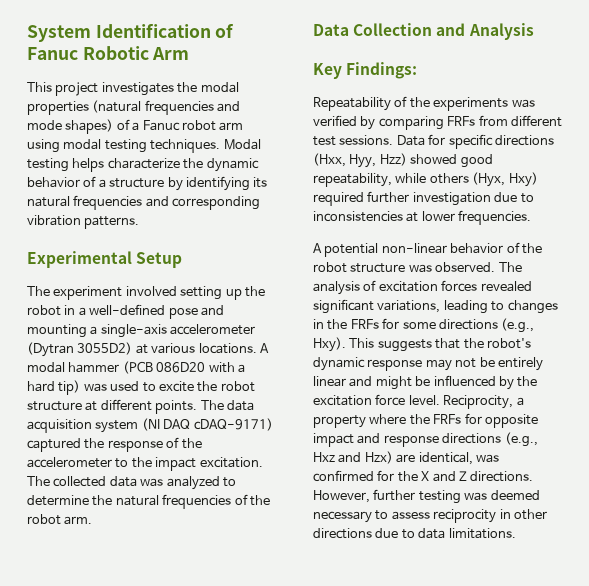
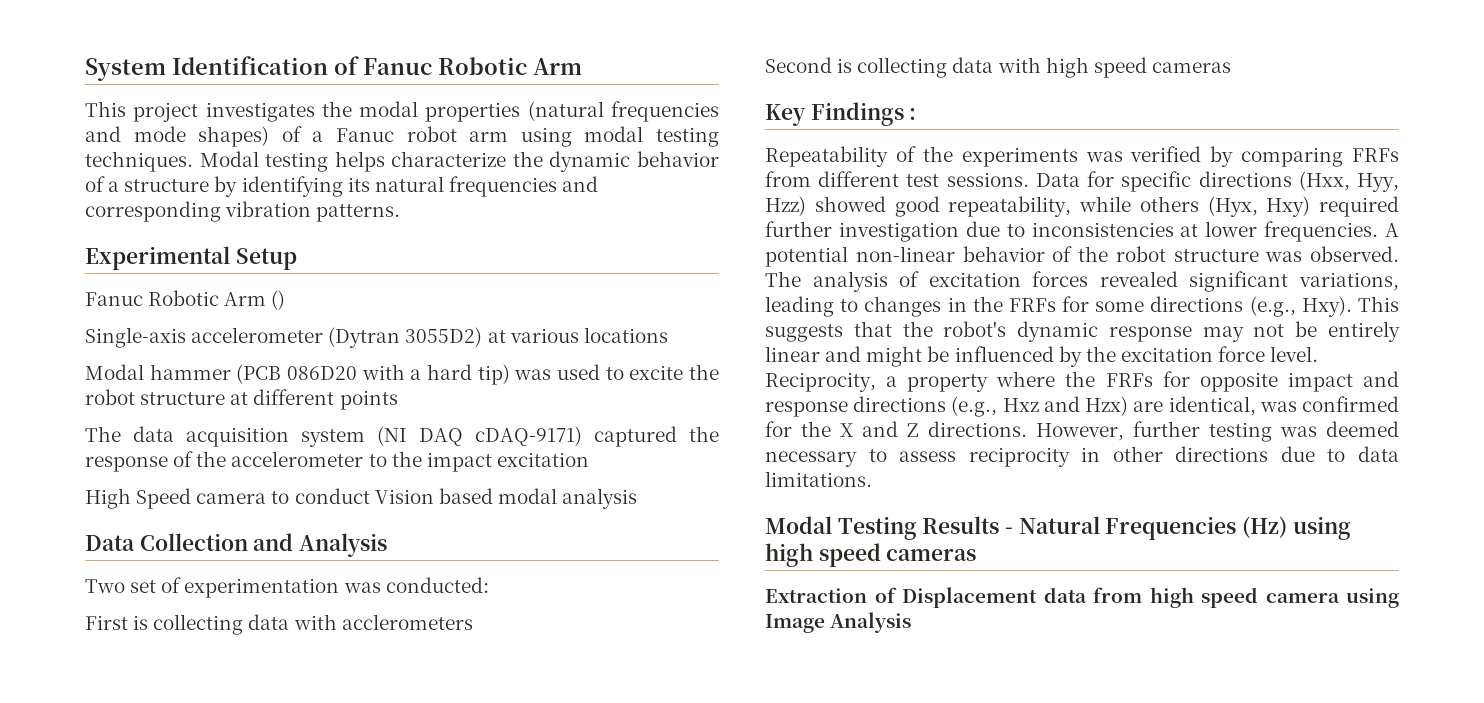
[27,286,265,300] [27,304,224,319] [27,324,167,338] The experiment involved setting up the robot in a well-defined pose and mounting a single-axis -> [85,290,286,310] [85,327,186,348] Fanuc Robotic Arm () // Single-axis
[198,343,269,354] [27,362,65,373] locations. A modal -> [583,327,668,343] [85,364,144,380] locations // Modal
[155,400,198,414] points. -> [339,390,398,410] points //
[199,457,263,468] [27,476,236,490] [27,494,270,509] [27,514,93,525] [313,23,534,40] excitation. The collected data was analyzed to determine the natural frequencies of the robot arm. // Data Collection and Analysis -> [496,452,589,467] [85,488,638,509] [85,533,388,557] [85,577,489,598] [85,614,473,635] [765,57,1231,78] excitation // High Speed camera to conduct Vision based modal analysis // Data Collection and Analysis // Two set of experimentation was conducted: // First is collecting data with acclerometers // Second is collecting data with high speed cameras
[346,62,418,79] Findings: -> [810,102,917,126] Findings :
(532, 217) // -> (1379, 231) none
(516, 533) none -> [765,516,1351,540] [765,543,977,567] [765,587,1399,608] [765,612,912,633] // Modal Testing Results - Natural Frequencies (Hz) using high speed cameras // Extraction of Displacement data from high speed camera using Image Analysis

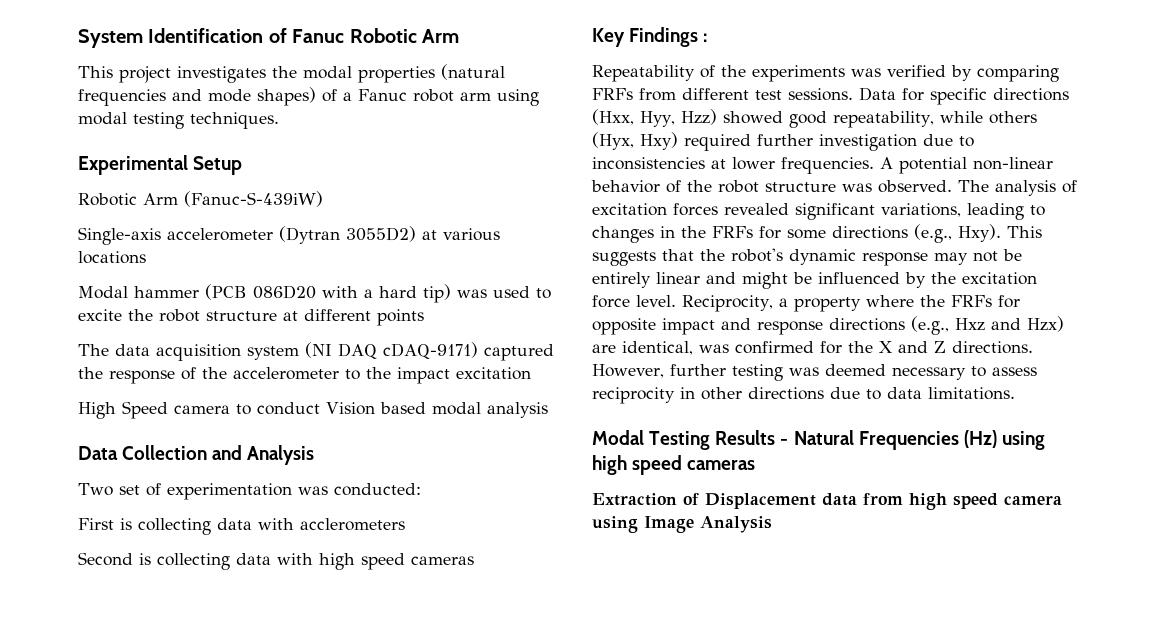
[199,151,719,172] [85,176,599,197] [85,201,401,222] Modal testing helps characterize the dynamic behavior of a structure by identifying its natural frequencies and corresponding vibration patterns. -> (279, 120) none
[85,290,286,310] Fanuc Robotic Arm () -> [78,191,323,207] Robotic Arm (Fanuc-S-439iW)

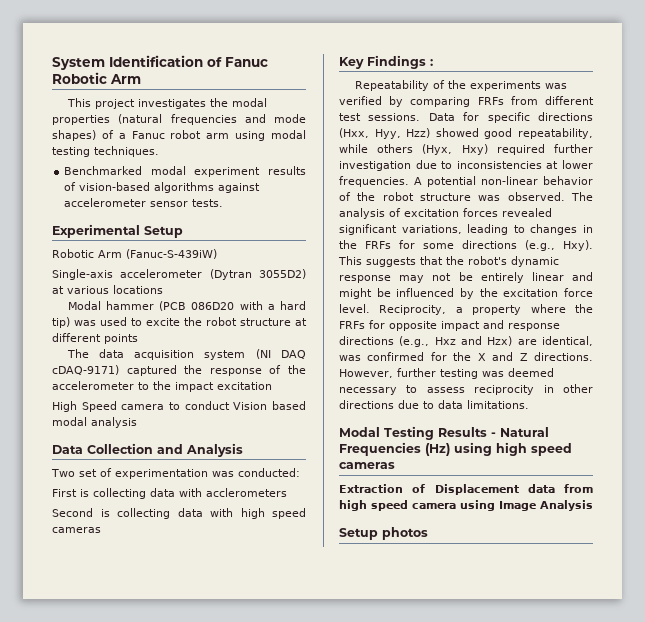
(279, 120) none -> [64,166,306,177] [64,182,261,193] [64,198,224,207] // Benchmarked modal experiment results of vision-based algorithms against accelerometer sensor tests.
(772, 524) none -> [339,527,428,540] // Setup photos

